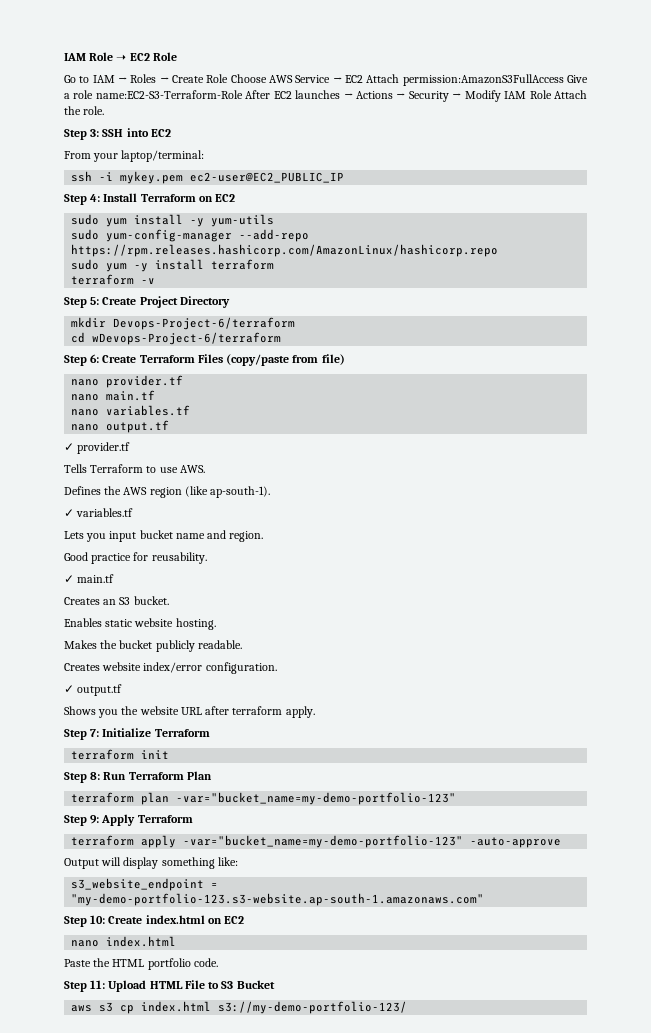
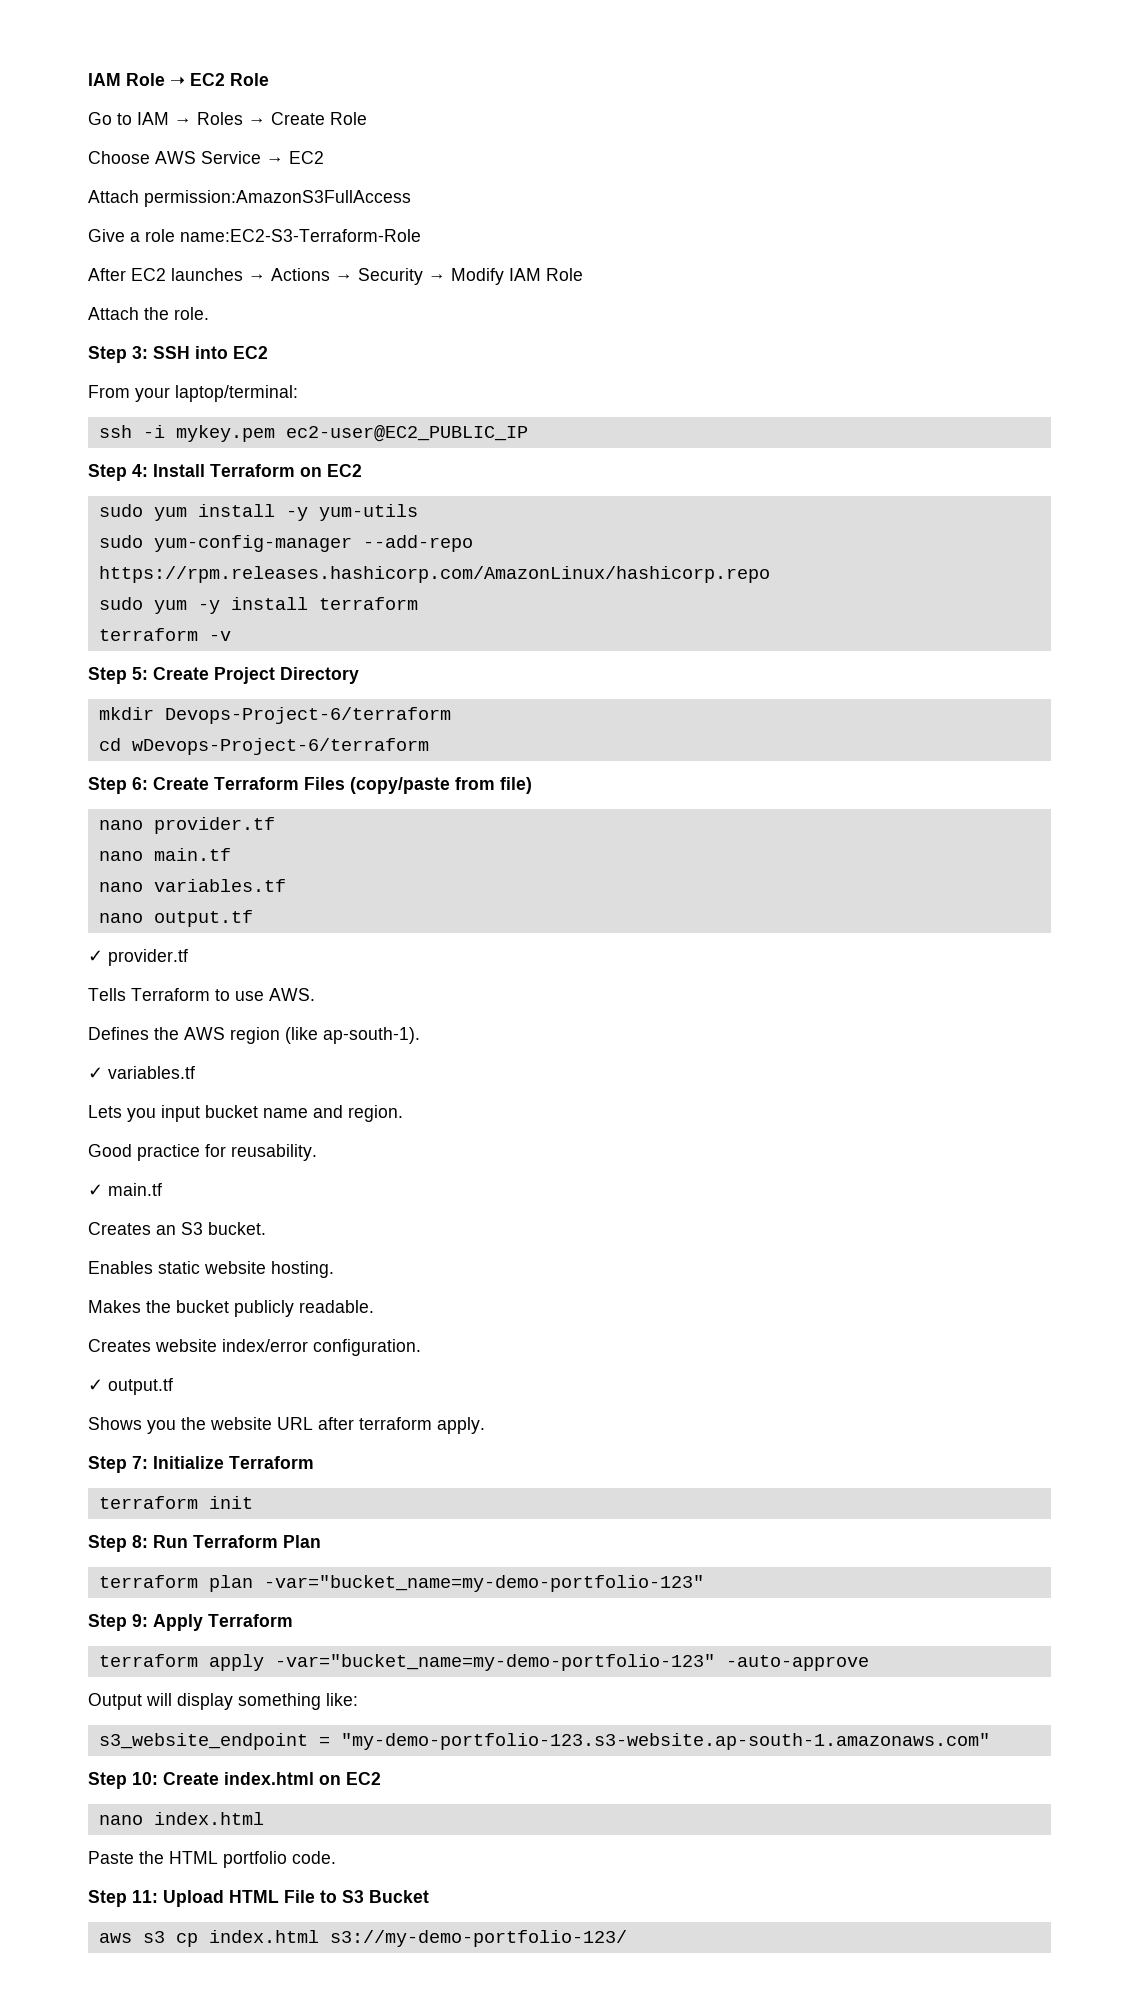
(229, 78) none -> (367, 118) //
(363, 79) none -> (324, 157) //
(564, 80) none -> (411, 198) //
(243, 94) none -> (421, 235) //
(552, 94) none -> (583, 274) //

